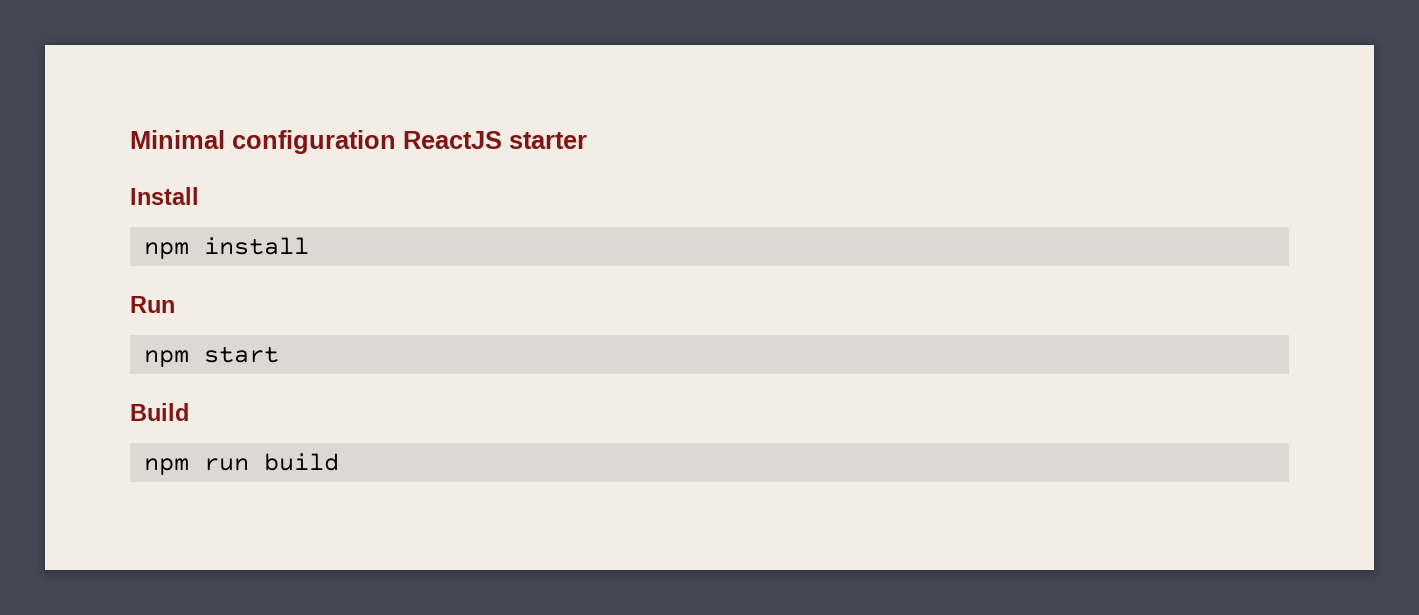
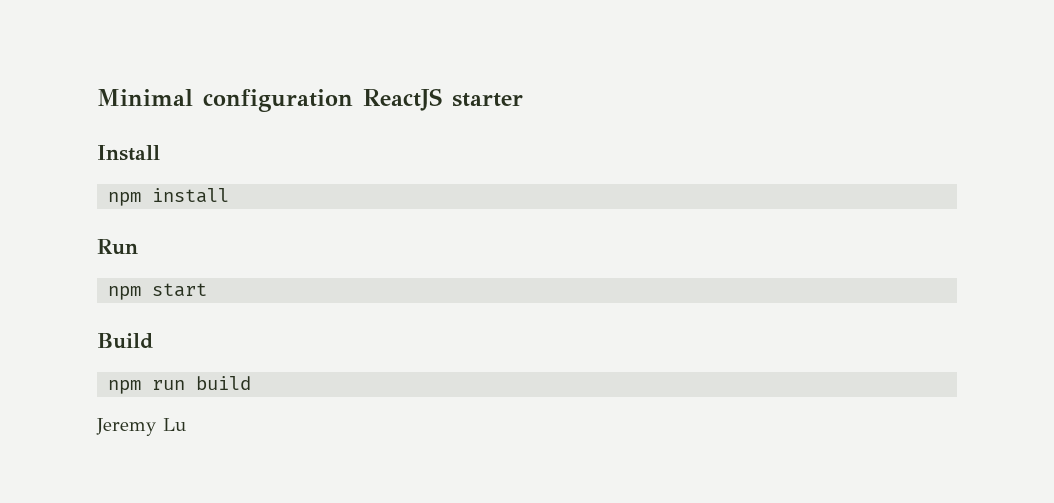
(339, 462) none -> [96,418,186,436] // Jeremy Lu

